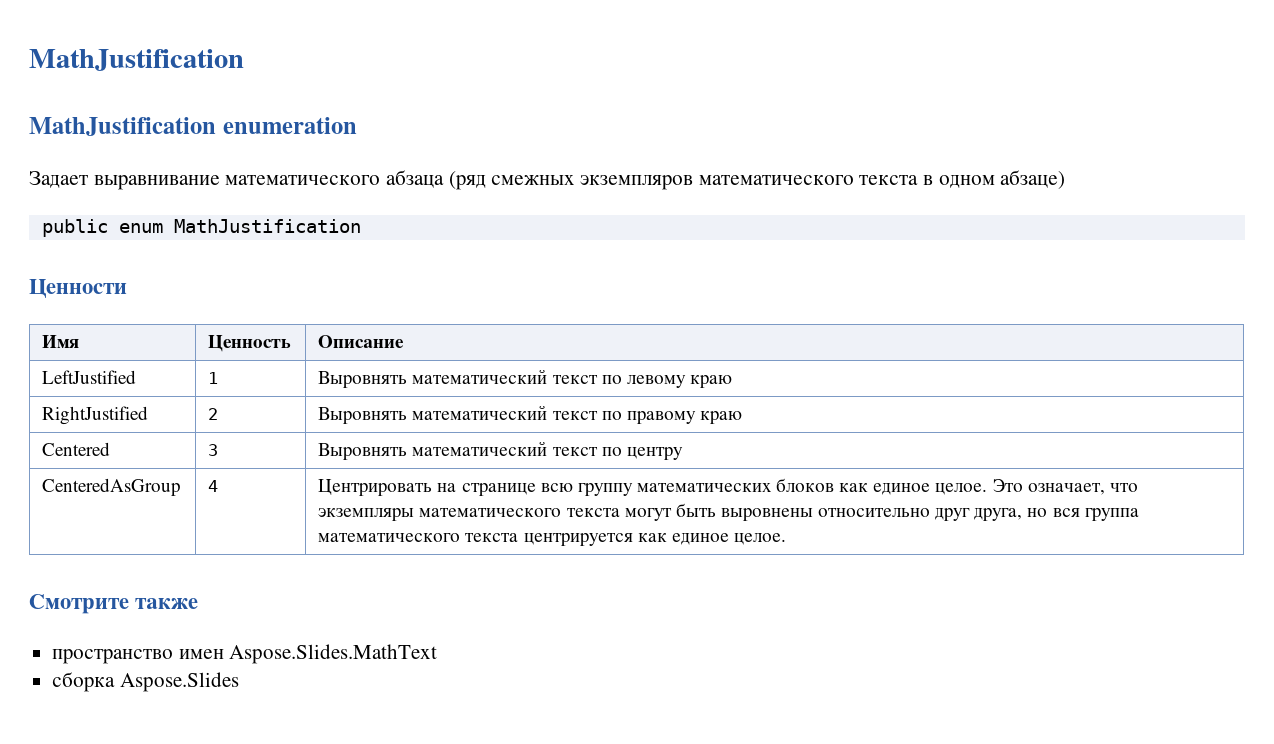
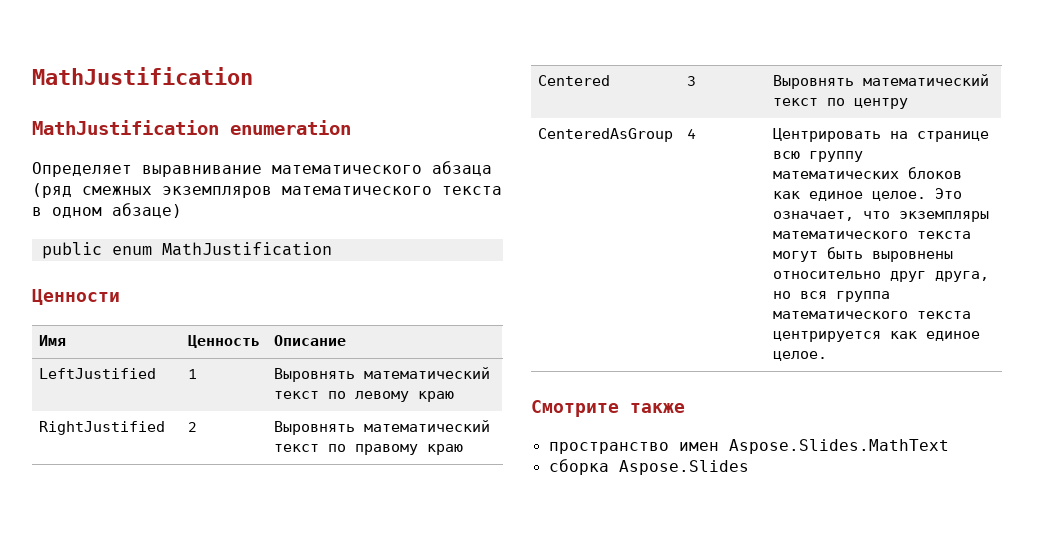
[29,171,88,188] Задает -> [32,162,132,177] Определяет

